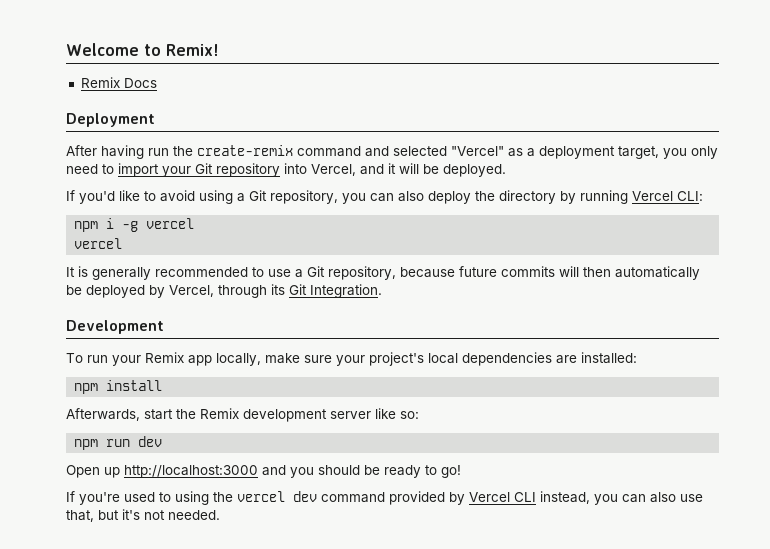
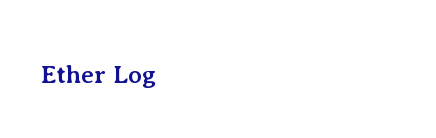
[66,43,219,56] [80,77,157,88] [66,113,155,127] [66,145,718,159] [66,163,506,177] [66,190,703,204] [74,218,195,232] [74,238,123,249] [66,266,700,280] [66,284,382,298] [66,320,164,334] [66,352,637,366] [74,380,163,394] [66,408,419,422] [74,436,163,450] [66,465,461,478] [66,491,703,505] [66,509,220,522] Welcome to Remix! // Remix Docs // Deployment // After having run the create-remix command and selected "Vercel" as a deployment target, you only need to import your Git repository into Vercel, and it will be deployed. // If you'd like to avoid using a Git repository, you can also deploy the directory by running Vercel CLI: // npm i -g vercel // vercel // It is generally recommended to use a Git repository, because future commits will then automatically be deployed by Vercel, through its Git Integration. // Development // To run your Remix app locally, make sure your project's local dependencies are installed: // npm install // Afterwards, start the Remix development server like so: // npm run dev // Open up http://localhost:3000 and you should be ready to go! // If you're used to using the vercel dev command provided by Vercel CLI instead, you can also use that, but it's not needed. -> [41,65,156,88] Ether Log

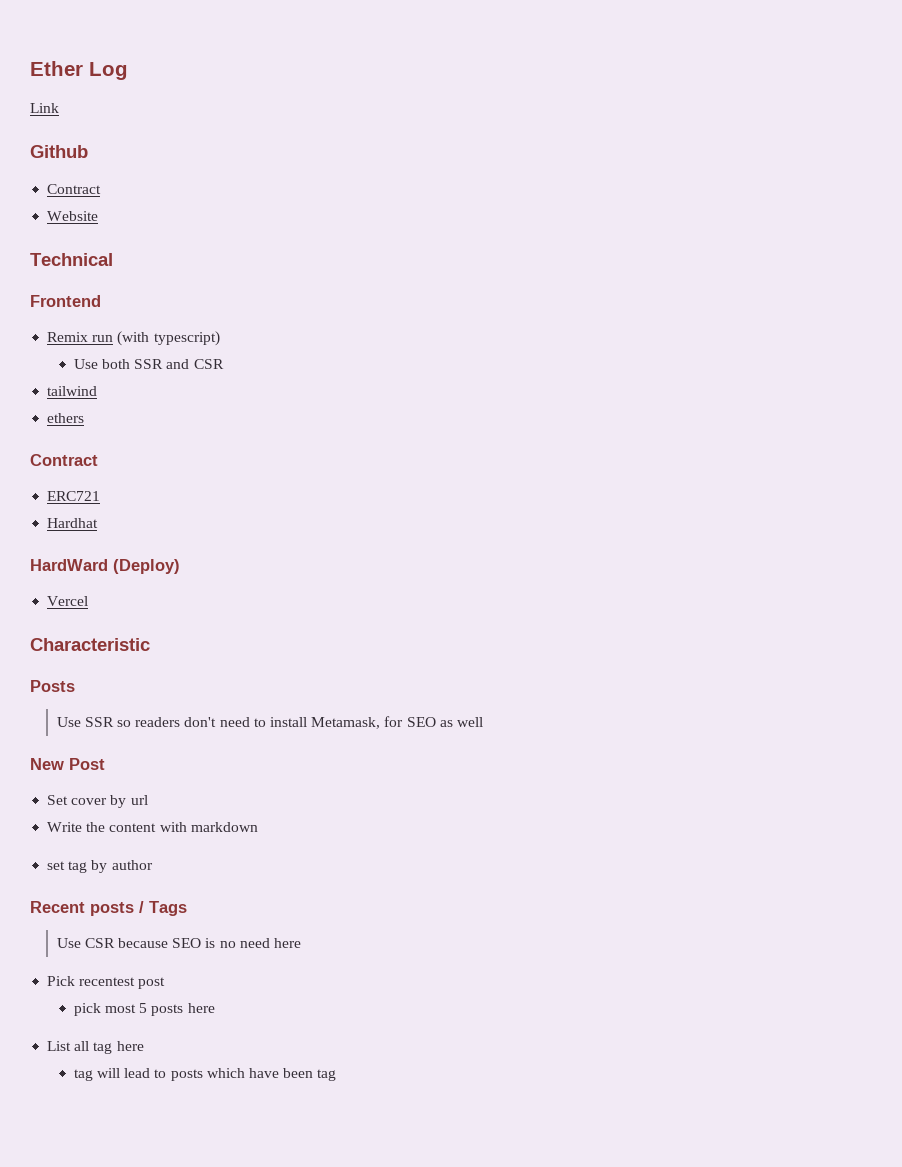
(156, 77) none -> [30,103,59,113] [30,145,88,158] [47,184,102,194] [47,211,99,221] [30,253,113,266] [30,295,101,307] [47,331,220,346] [73,359,224,369] [47,386,98,396] [47,413,85,423] [30,454,98,466] [47,491,101,501] [47,518,99,528] [30,559,180,574] [47,596,89,606] [30,638,150,651] [30,680,75,692] [56,716,483,729] [30,758,105,770] [47,795,148,808] [47,822,258,832] [47,860,153,873] [30,901,187,916] [56,938,301,948] [47,976,166,989] [73,1003,215,1016] [47,1041,144,1054] [73,1068,337,1081] // Link // Github // Contract // Website // Technical // Frontend // Remix run (with typescript) // Use both SSR and CSR // tailwind // ethers // Contract // ERC721 // Hardhat // HardWard (Deploy) // Vercel // Characteristic // Posts // Use SSR so readers don't need to install Metamask, for SEO as well // New Post // Set cover by url // Write the content with markdown // set tag by author // Recent posts / Tags // Use CSR because SEO is no need here // Pick recentest post // pick most 5 posts here // List all tag here // tag will lead to posts which have been tag

